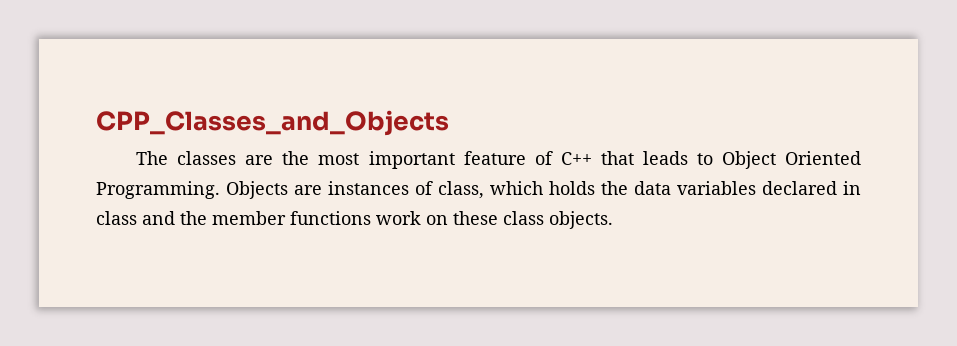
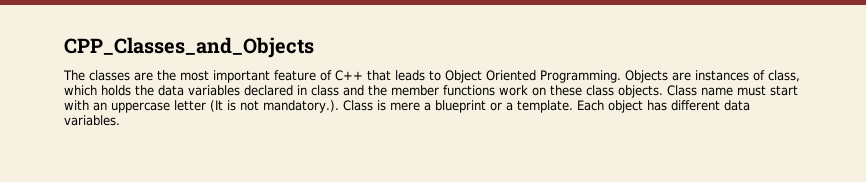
(613, 220) none -> [667,85,798,96] [64,100,750,113] [64,115,120,126] Class name must start with an uppercase letter (It is not mandatory.). Class is mere a blueprint or a template. Each object has different data variables.

